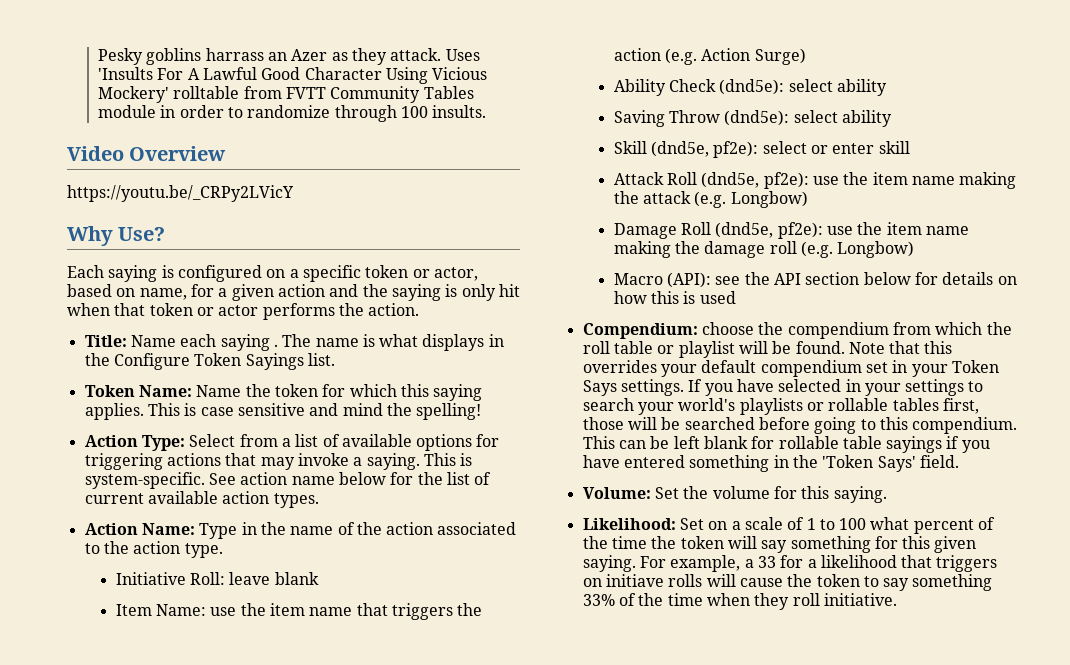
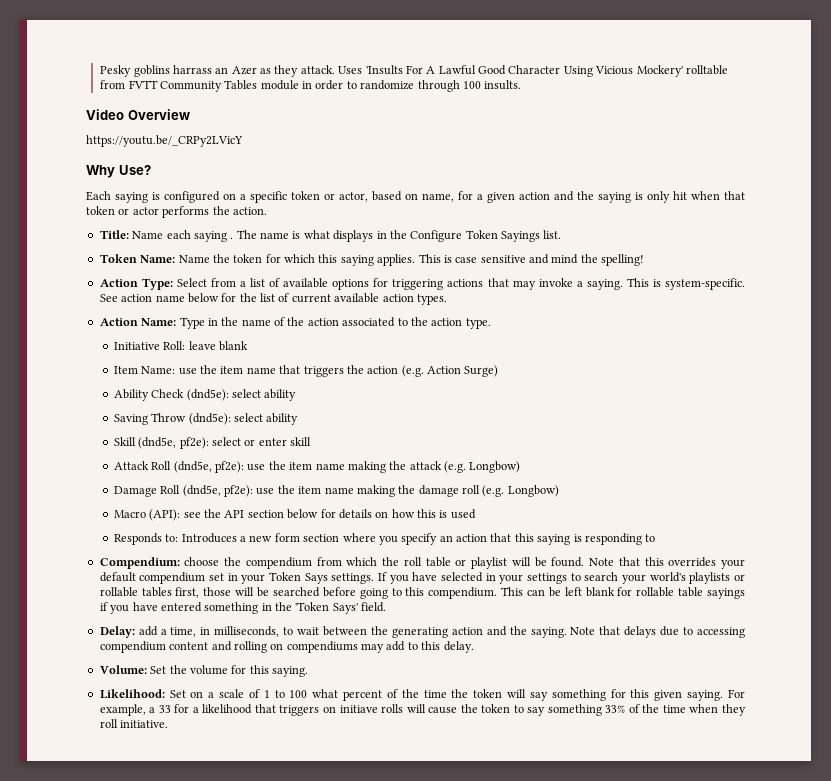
(736, 297) none -> [113,533,656,545] // Responds to: Introduces a new form section where you specify an action that this saying is responding to
(959, 461) none -> [99,626,746,638] [99,641,474,653] // Delay: add a time, in milliseconds, to wait between the generating action and the saying. Note that delays due to accessing compendium content and rolling on compendiums may add to this delay.

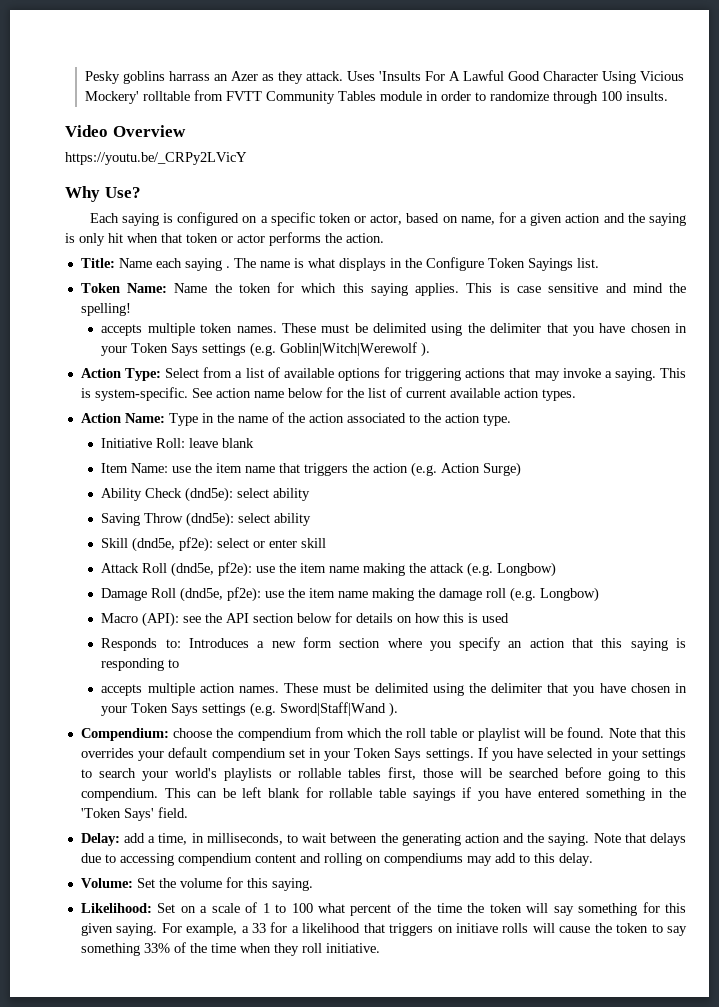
(645, 260) none -> [101,323,687,336] [101,342,431,357] // accepts multiple token names. These must be delimited using the delimiter that you have chosen in your Token Says settings (e.g. Goblin|Witch|Werewolf ).
(656, 538) none -> [101,683,687,696] [101,702,399,717] // accepts multiple action names. These must be delimited using the delimiter that you have chosen in your Token Says settings (e.g. Sword|Staff|Wand ).

